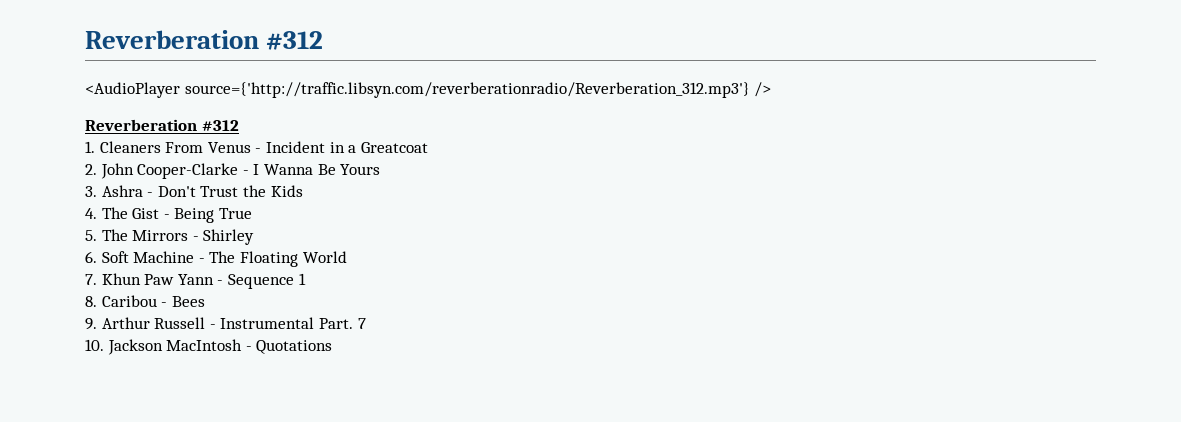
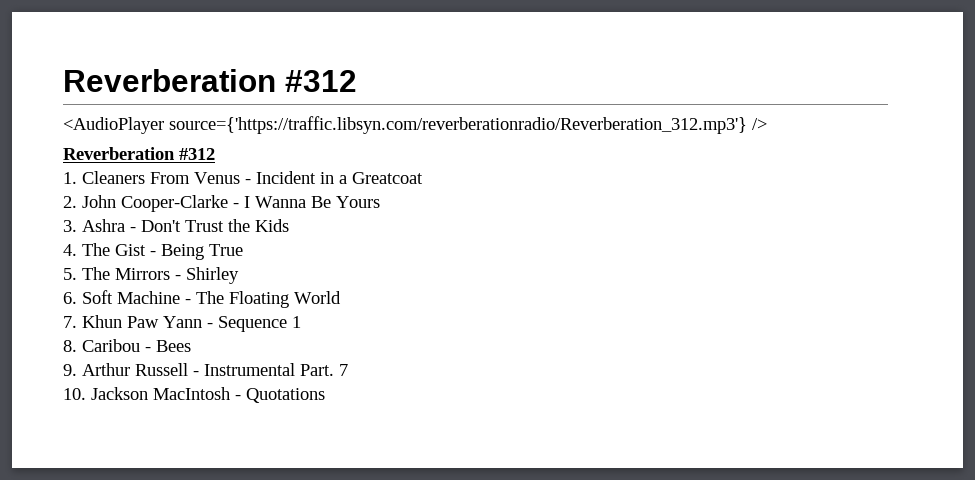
[184,82,750,98] source={'http://traffic.libsyn.com/reverberationradio/Reverberation_312.mp3'} -> [169,116,747,134] source={'https://traffic.libsyn.com/reverberationradio/Reverberation_312.mp3'}

